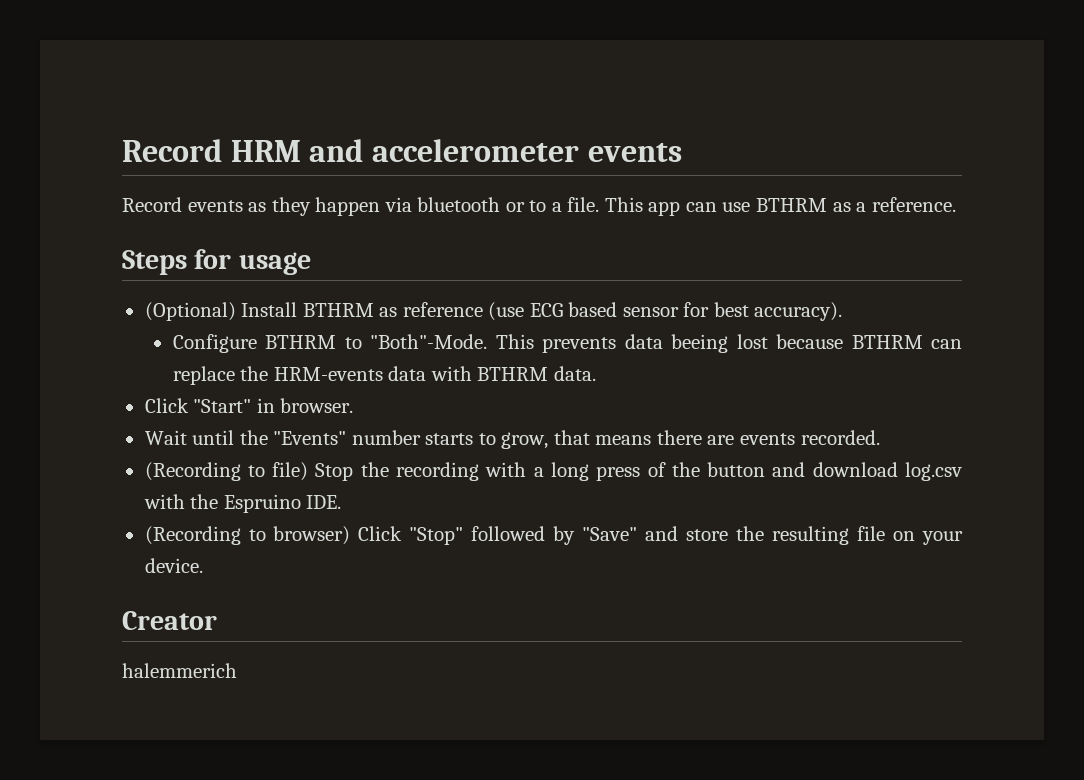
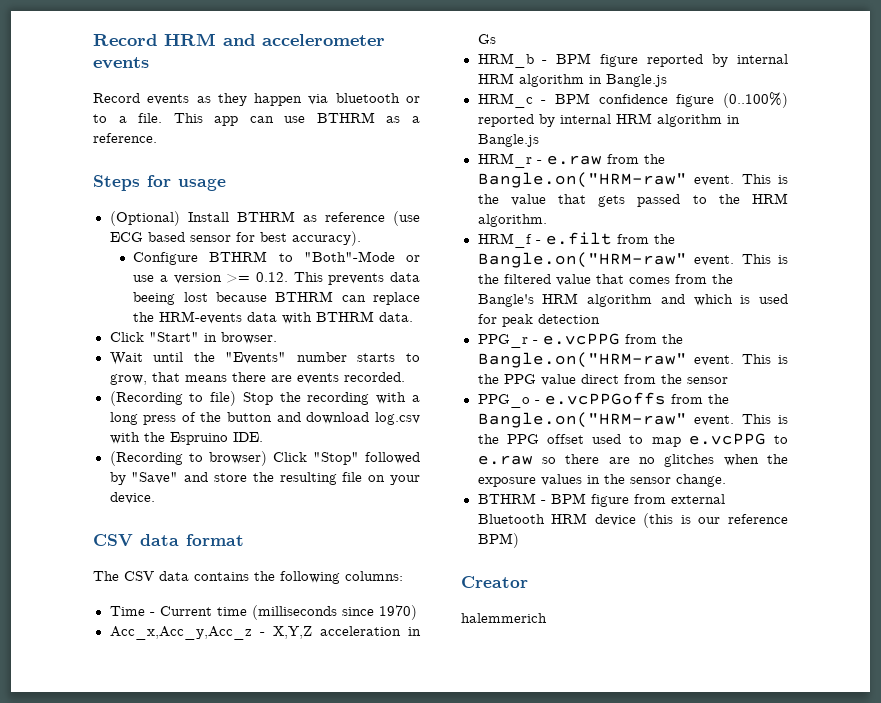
[370,334,488,349] "Both"-Mode. -> [303,251,421,262] [133,272,288,284] "Both"-Mode or use a version >= 0.12.
(203, 565) none -> [93,534,244,546] [93,571,403,584] [109,605,417,620] [109,626,421,640] [477,34,496,44] [477,53,788,68] [477,73,667,87] [477,92,788,108] [477,113,740,127] [477,134,539,147] [477,153,665,168] [477,172,788,188] [477,193,788,207] [477,214,547,227] [477,232,675,248] [477,252,788,268] [477,274,733,286] [477,293,788,307] [477,314,600,327] [477,333,683,348] [477,352,788,368] [477,374,728,386] [477,392,729,408] [477,412,788,428] [477,433,788,447] [477,454,788,467] [477,474,726,487] [477,493,725,507] [477,513,788,528] [477,533,519,548] // CSV data format // The CSV data contains the following columns: // Time - Current time (milliseconds since 1970) // Acc_x,Acc_y,Acc_z - X,Y,Z acceleration in Gs // HRM_b - BPM figure reported by internal HRM algorithm in Bangle.js // HRM_c - BPM confidence figure (0..100%) reported by internal HRM algorithm in Bangle.js // HRM_r - e.raw from the Bangle.on("HRM-raw" event. This is the value that gets passed to the HRM algorithm. // HRM_f - e.filt from the Bangle.on("HRM-raw" event. This is the filtered value that comes from the Bangle's HRM algorithm and which is used for peak detection // PPG_r - e.vcPPG from the Bangle.on("HRM-raw" event. This is the PPG value direct from the sensor // PPG_o - e.vcPPGoffs from the Bangle.on("HRM-raw" event. This is the PPG offset used to map e.vcPPG to e.raw so there are no glitches when the exposure values in the sensor change. // BTHRM - BPM figure from external Bluetooth HRM device (this is our reference BPM)

